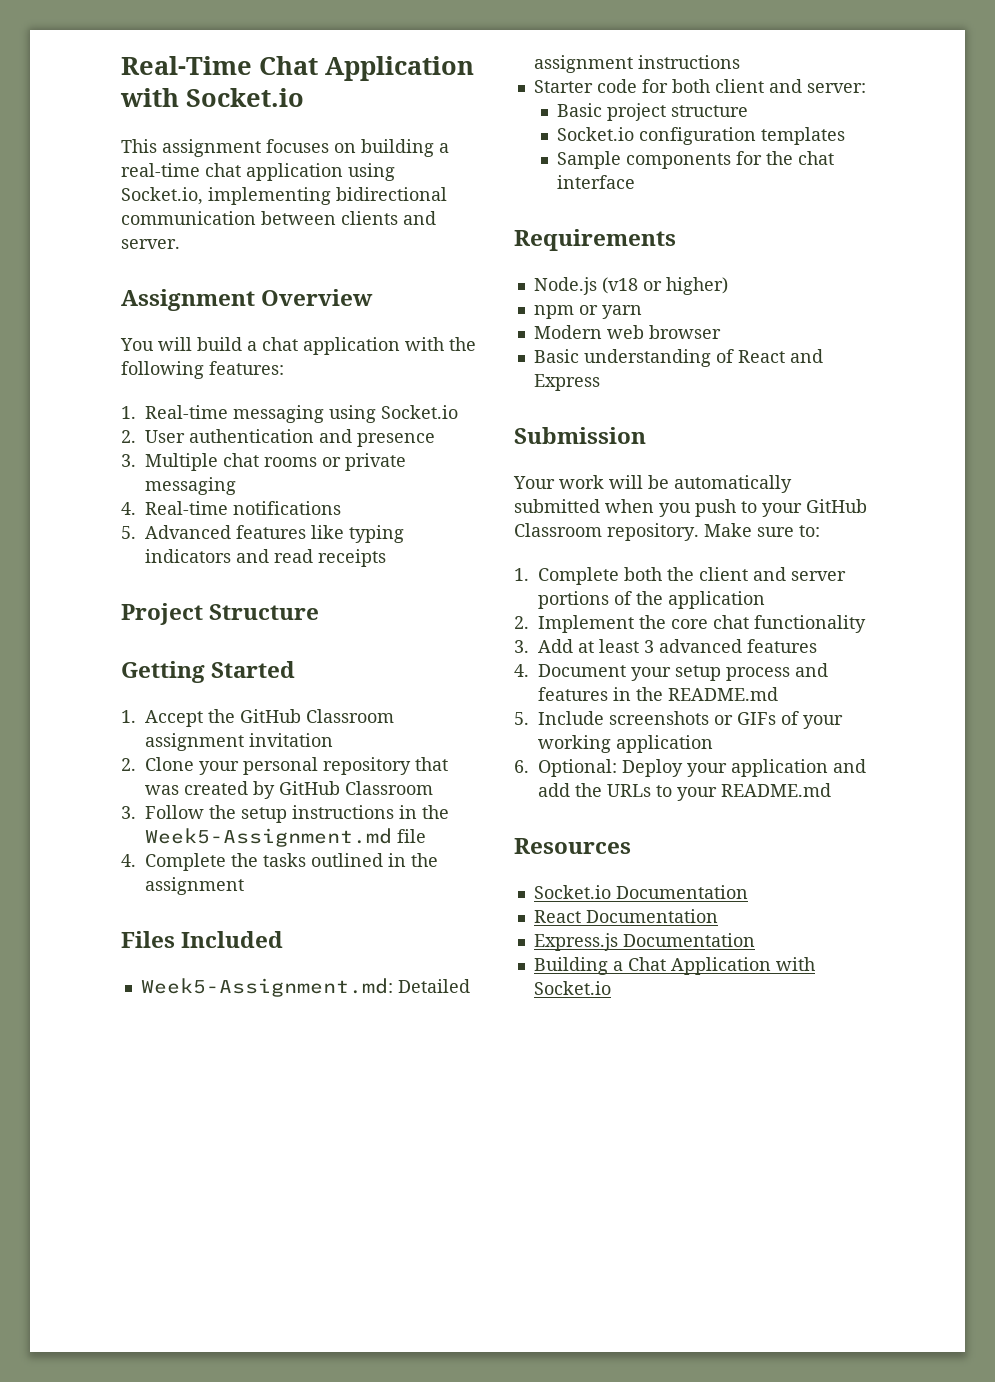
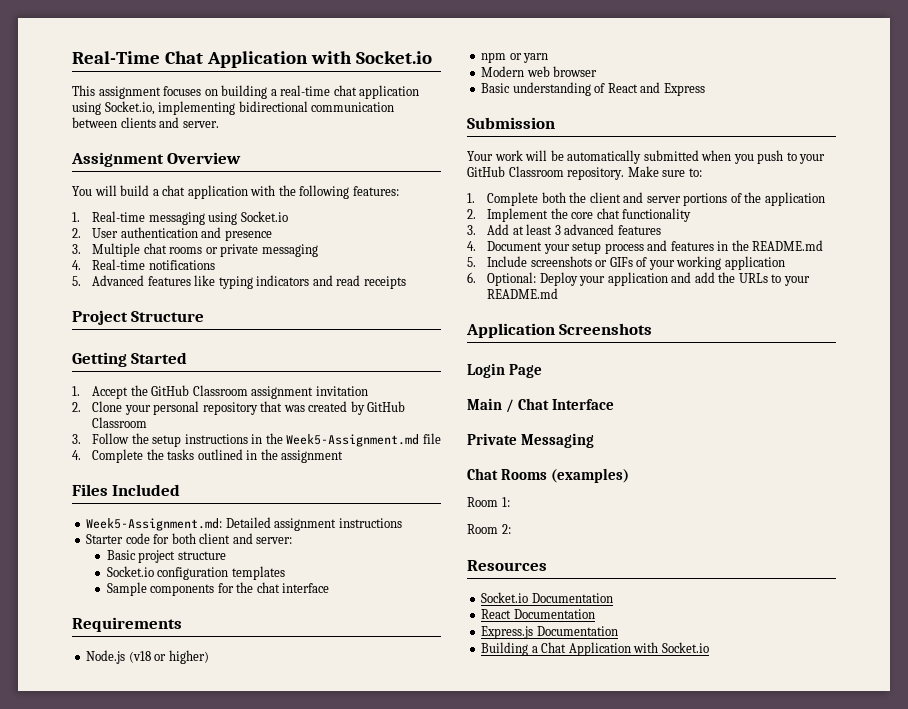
(831, 790) none -> [466,323,653,338] [467,363,542,378] [467,398,614,413] [467,433,594,448] [467,468,629,483] [467,497,510,507] [467,524,511,534] // Application Screenshots // Login Page // Main / Chat Interface // Private Messaging // Chat Rooms (examples) // Room 1: // Room 2:

